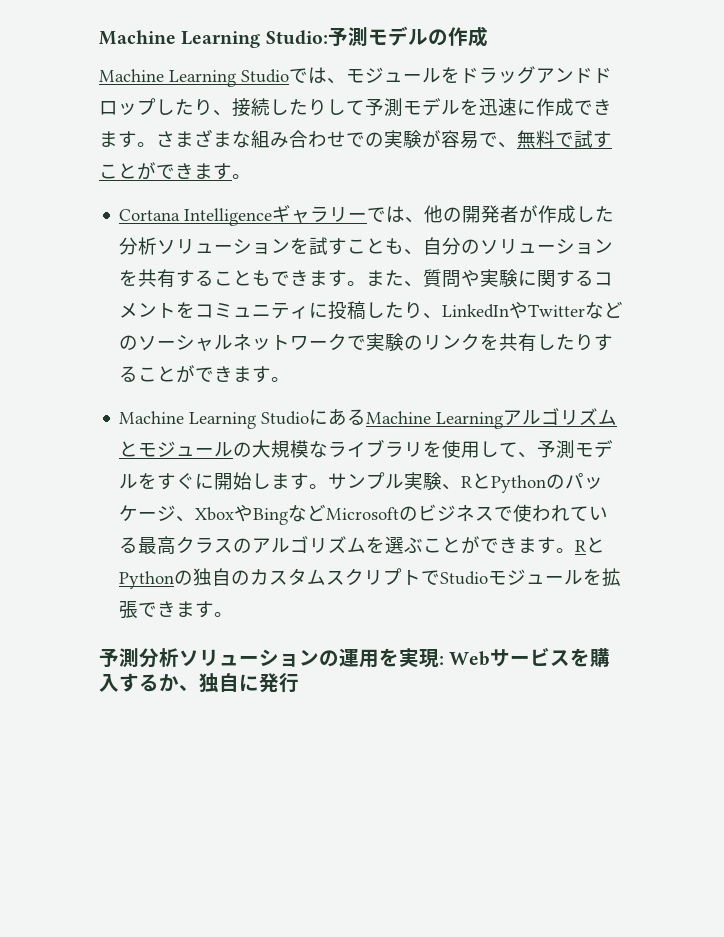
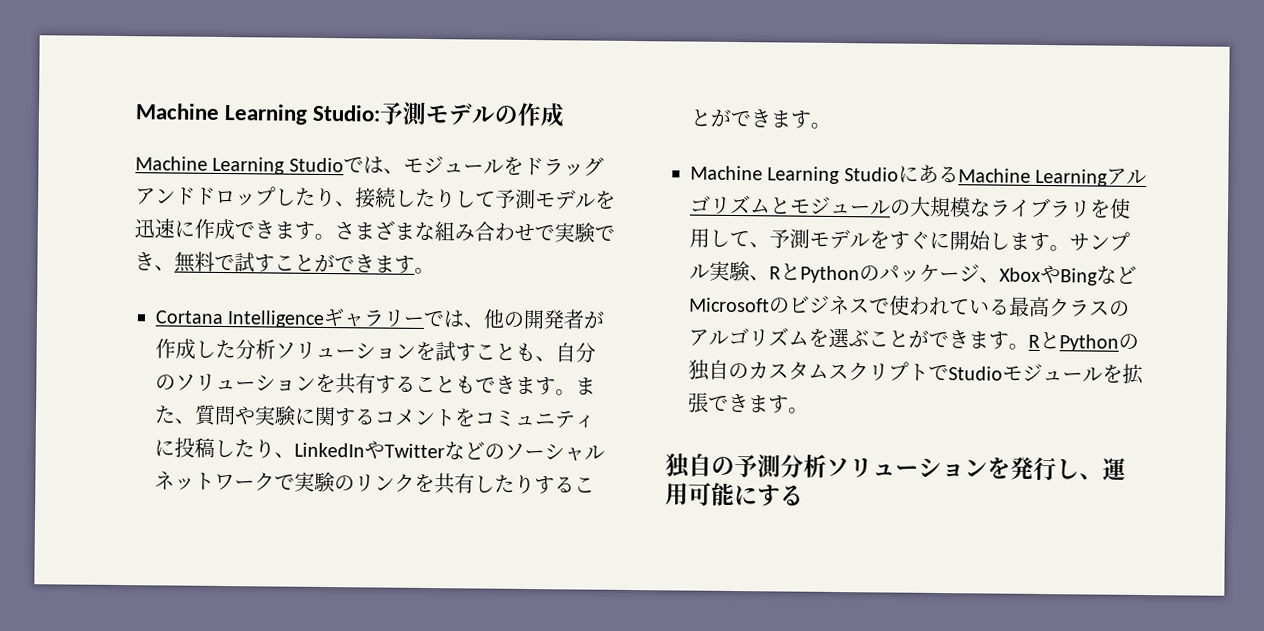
[365,130,498,149] の実験が容易で -> [554,222,615,243] [134,252,155,271] 実験でき
(234, 614) none -> [665,453,735,479] 独自の
[319,648,611,668] [99,673,299,693] の運用を実現: Webサービスを購入するか、独自に発行 -> [987,456,1126,482] [665,482,804,507] を発行し、運用可能にする

